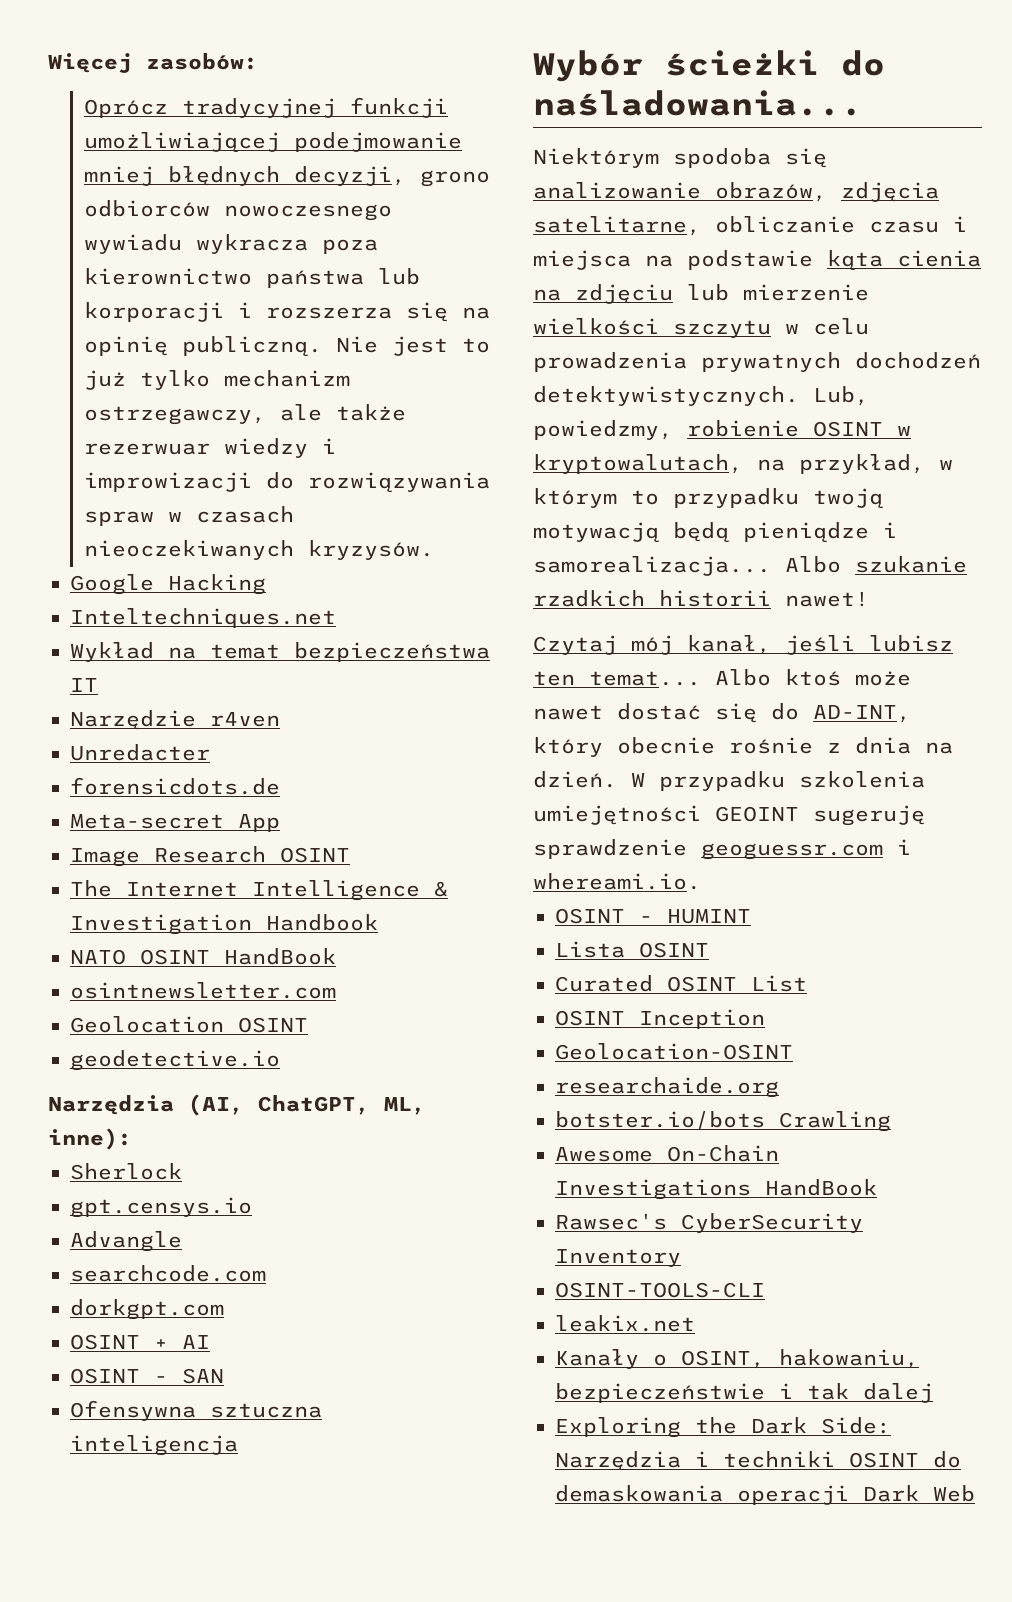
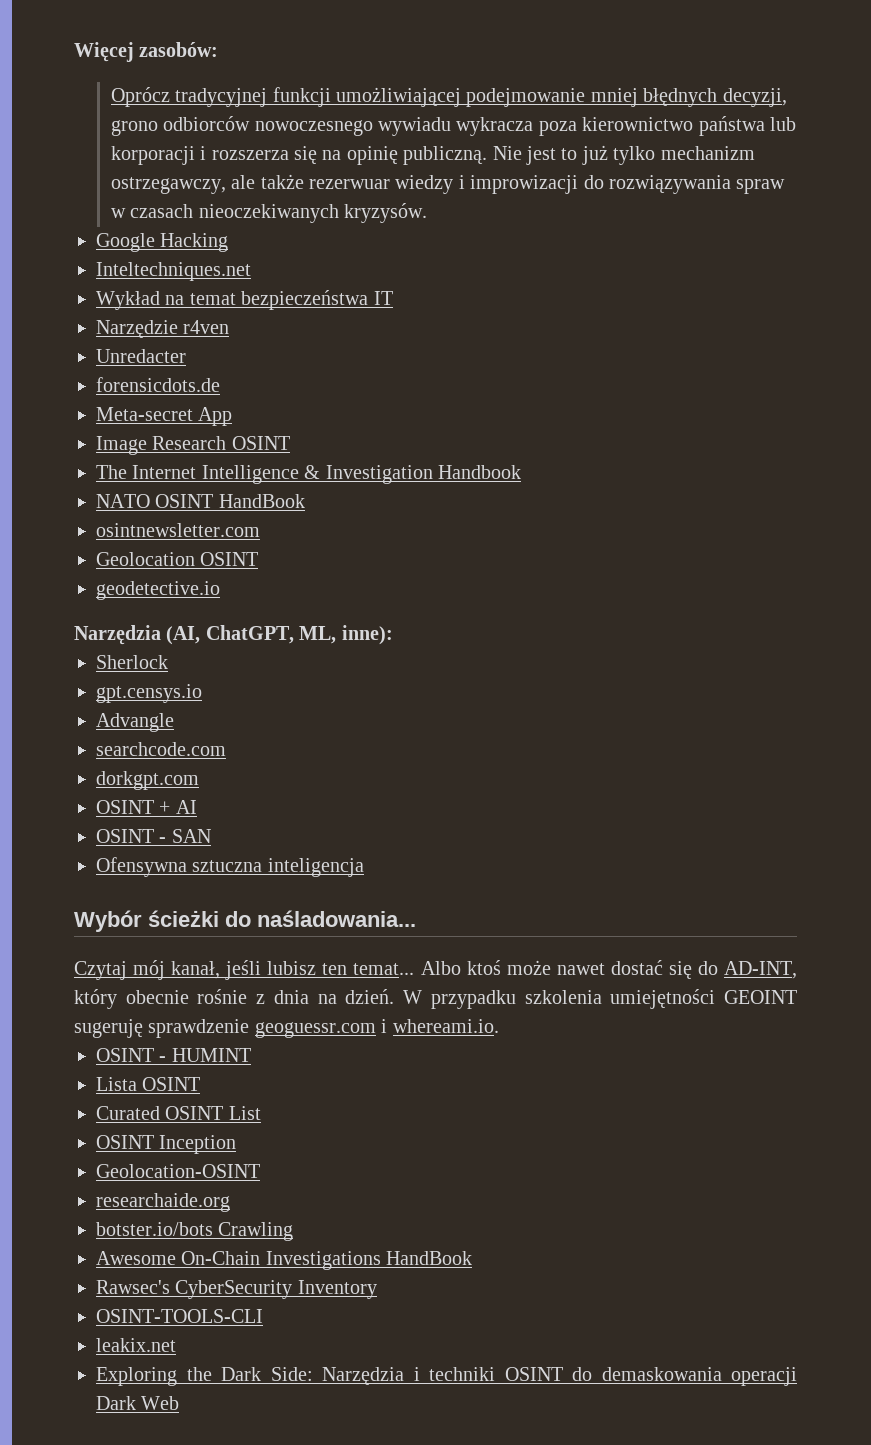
[533,148,827,168] [533,182,939,202] [533,216,967,236] [533,250,981,271] [533,284,869,304] [533,318,869,338] [533,352,981,372] [533,386,869,406] [533,420,911,440] [533,454,953,474] [533,488,884,509] [533,522,897,543] [533,556,967,576] [533,590,869,607] // Niektórym spodoba się analizowanie obrazów, zdjęcia satelitarne, obliczanie czasu i miejsca na podstawie kąta cienia na zdjęciu lub mierzenie wielkości szczytu w celu prowadzenia prywatnych dochodzeń detektywistycznych. Lub, powiedzmy, robienie OSINT w kryptowalutach, na przykład, w którym to przypadku twoją motywacją będą pieniądze i samorealizacja... Albo szukanie rzadkich historii nawet! -> (416, 918) none
[555,1349,919,1369] [555,1383,933,1403] // Kanały o OSINT, hakowaniu, bezpieczeństwie i tak dalej -> (176, 1345) none

